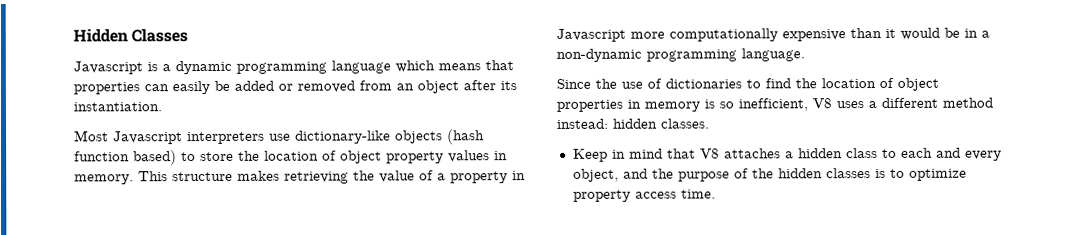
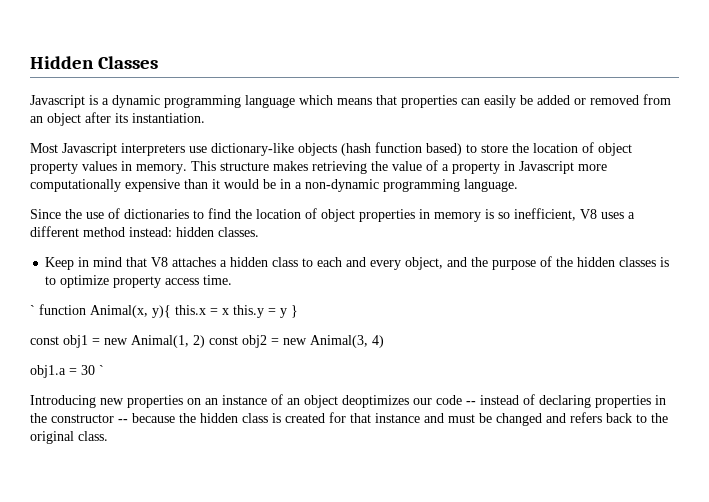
(716, 194) none -> [30,304,298,318] [30,335,384,348] [30,365,104,378] [30,394,666,408] [30,412,668,426] [30,431,108,444] // ` function Animal(x, y){ this.x = x this.y = y } // const obj1 = new Animal(1, 2) const obj2 = new Animal(3, 4) // obj1.a = 30 ` // Introducing new properties on an instance of an object deoptimizes our code -- instead of declaring properties in the constructor -- because the hidden class is created for that instance and must be changed and refers back to the original class.

